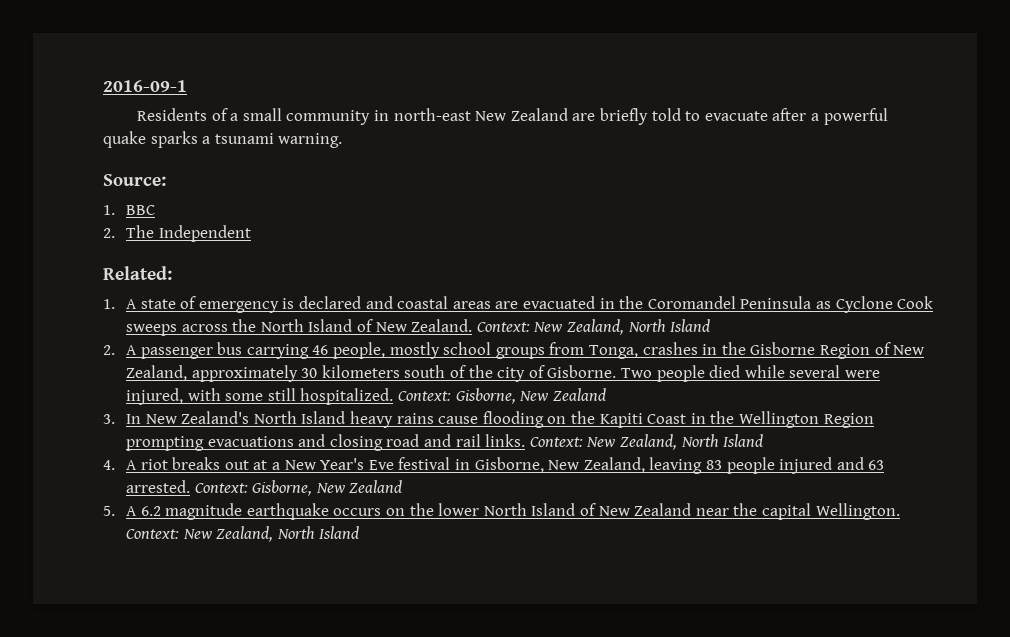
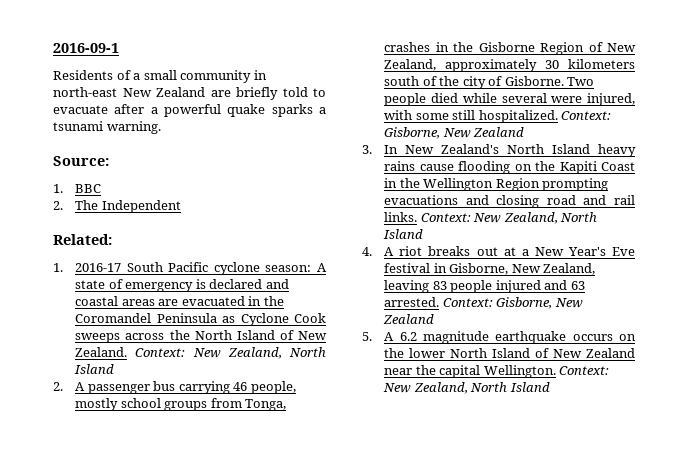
(115, 304) none -> [75,262,312,275] 2016-17 South Pacific cyclone season:

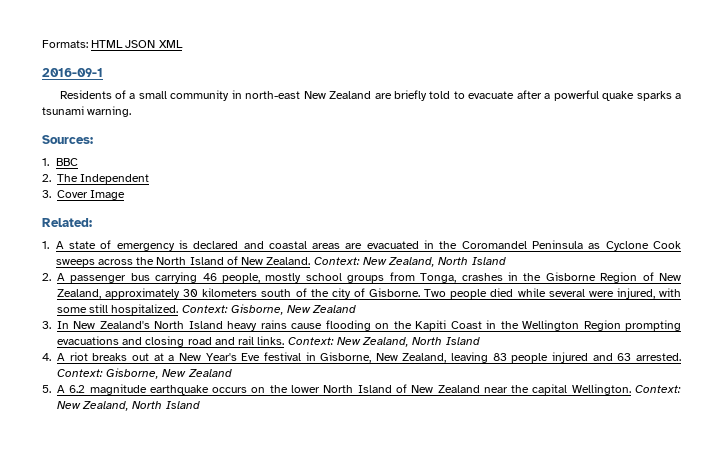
(53, 48) none -> [42,40,183,48] Formats: HTML JSON XML //
[53,156,109,166] Source: -> [42,135,93,144] Sources:
(181, 206) none -> [42,190,126,200] // 3. Cover Image
[75,262,312,275] 2016-17 South Pacific cyclone season: -> (49, 245) none

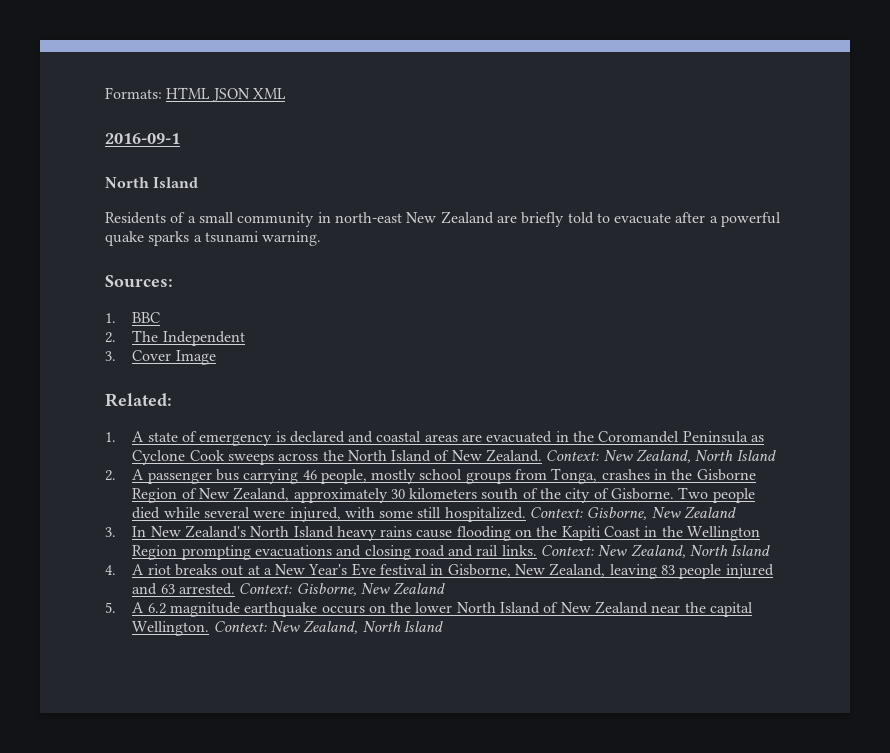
(103, 72) none -> [105,177,199,188] // North Island

